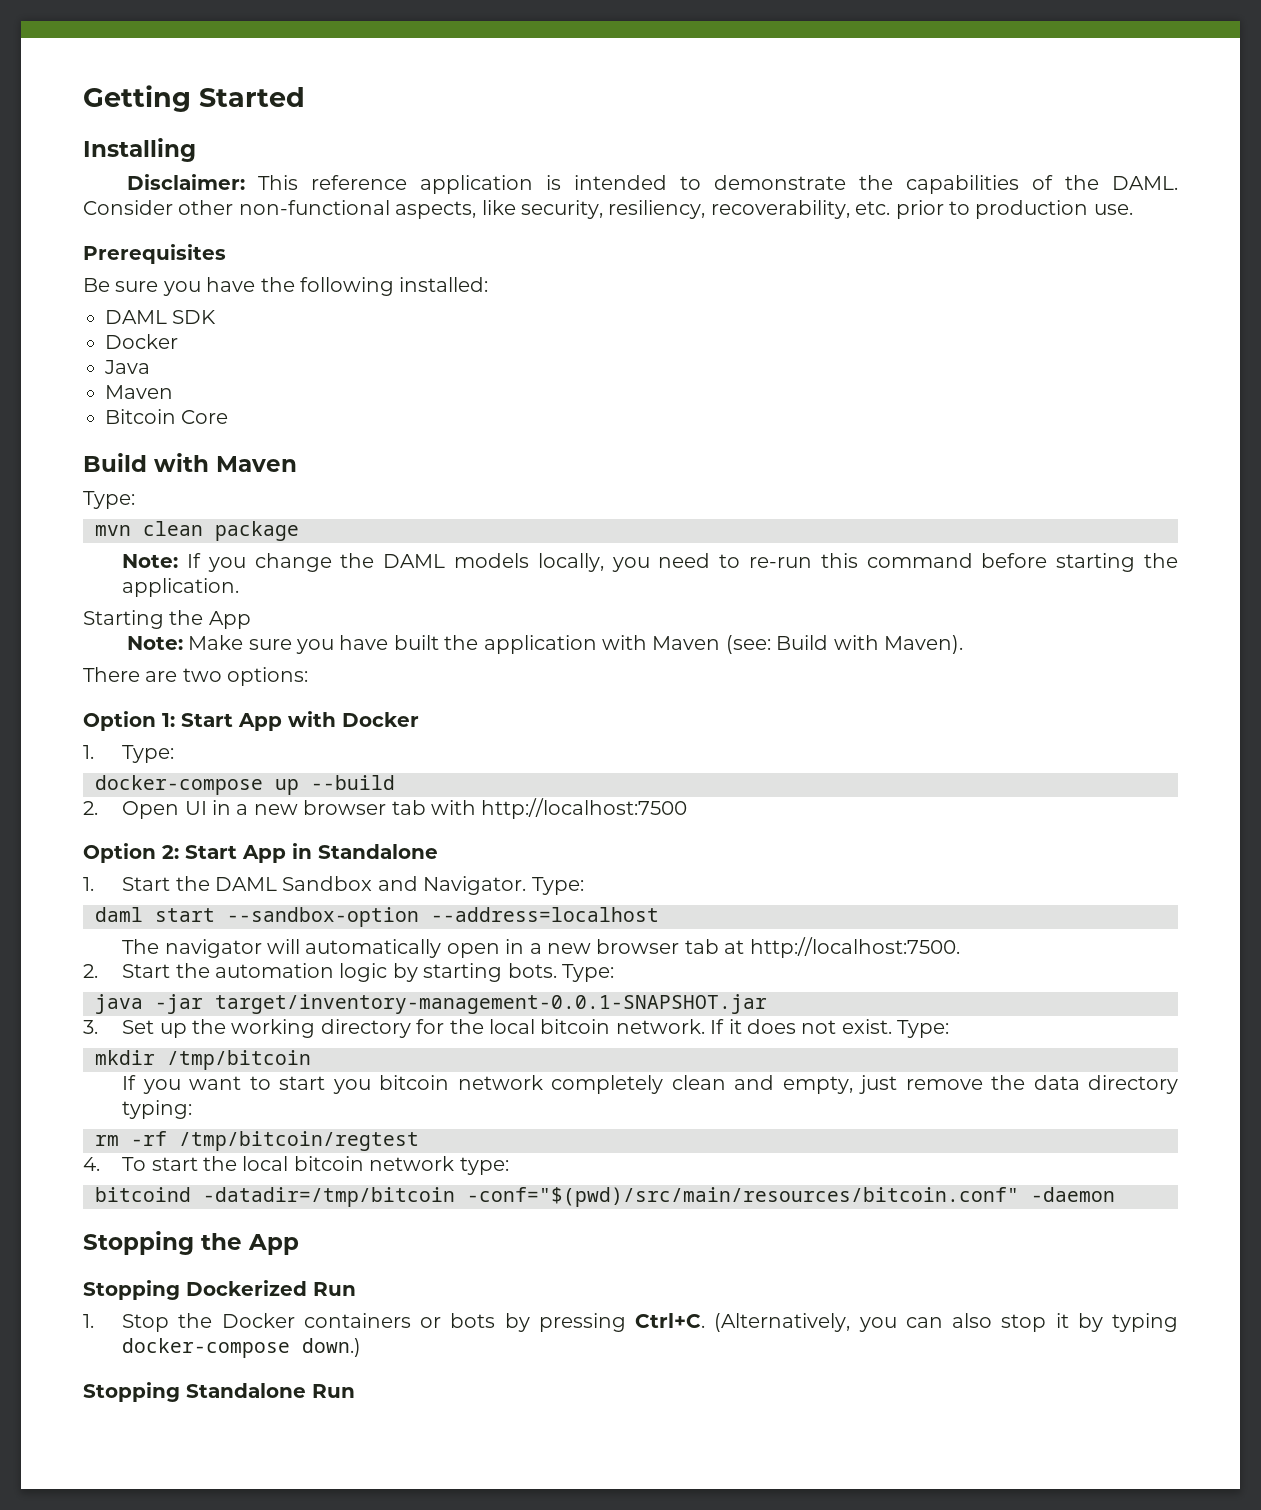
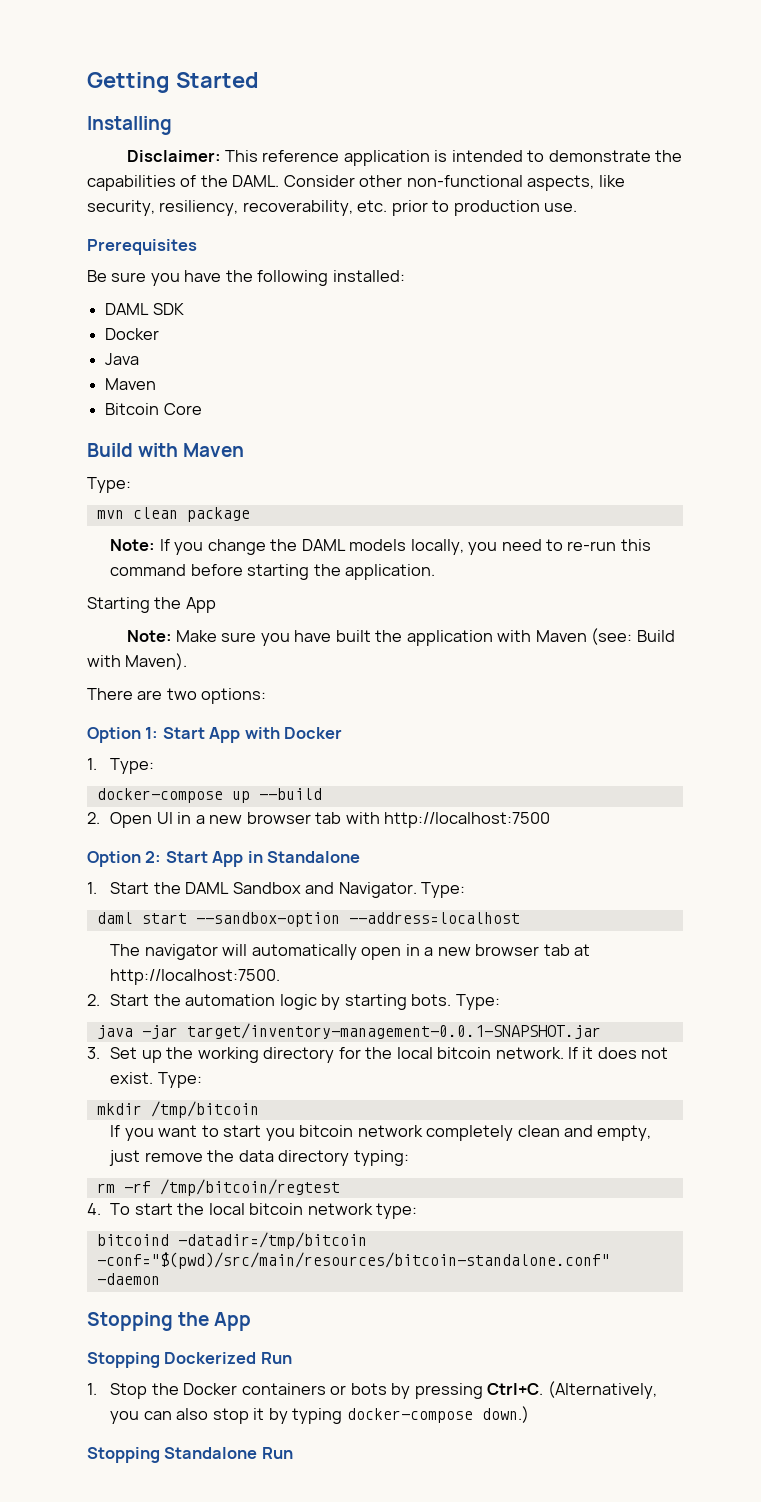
[467,1187,1019,1207] -conf="$(pwd)/src/main/resources/bitcoin.conf" -> [96,1252,610,1269] -conf="$(pwd)/src/main/resources/bitcoin-standalone.conf"

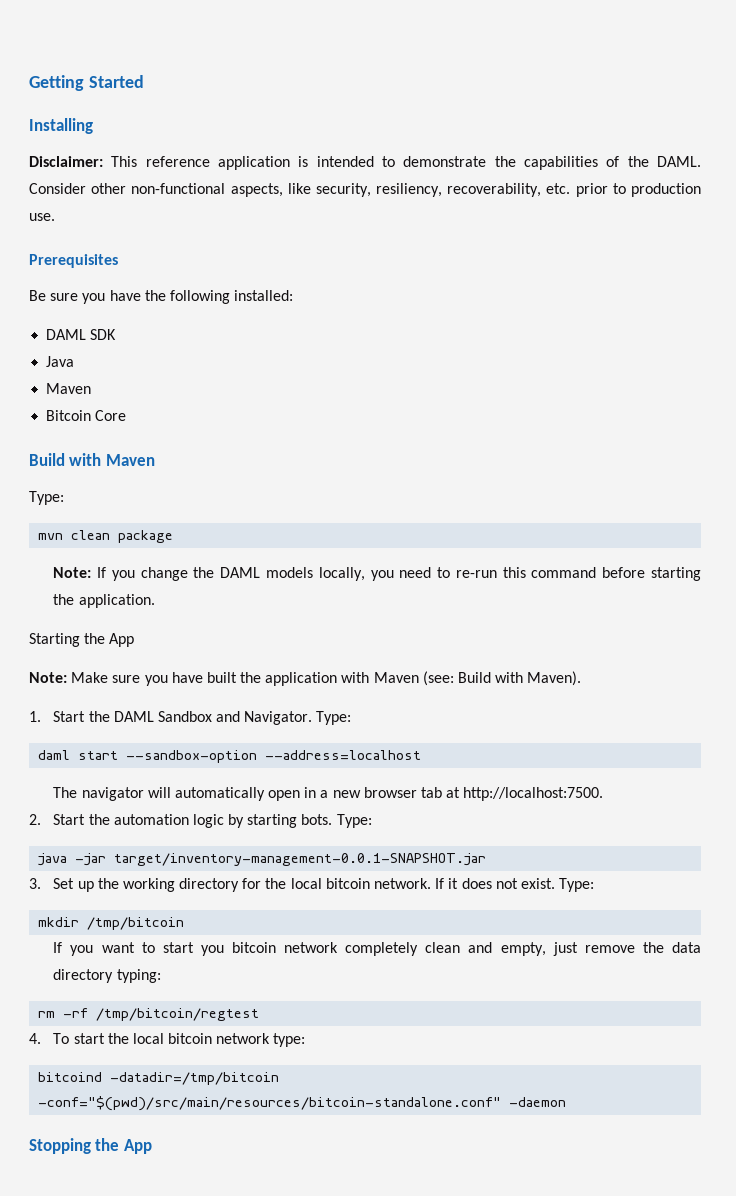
[105,328,160,340] // Docker -> (117, 334) none
[87,688,267,704] [87,727,343,743] [87,758,155,774] [96,788,322,803] [87,812,551,828] [87,851,361,867] // There are two options: // Option 1: Start App with Docker // 1. Type: // docker-compose up --build // 2. Open UI in a new browser tab with http://localhost:7500 // Option 2: Start App in Standalone -> (582, 678) none
[87,1352,292,1368] [87,1381,657,1399] [110,1406,529,1424] [87,1447,293,1463] // Stopping Dockerized Run // 1. Stop the Docker containers or bots by pressing Ctrl+C. (Alternatively, you can also stop it by typing docker-compose down.) // Stopping Standalone Run -> (152, 1146) none

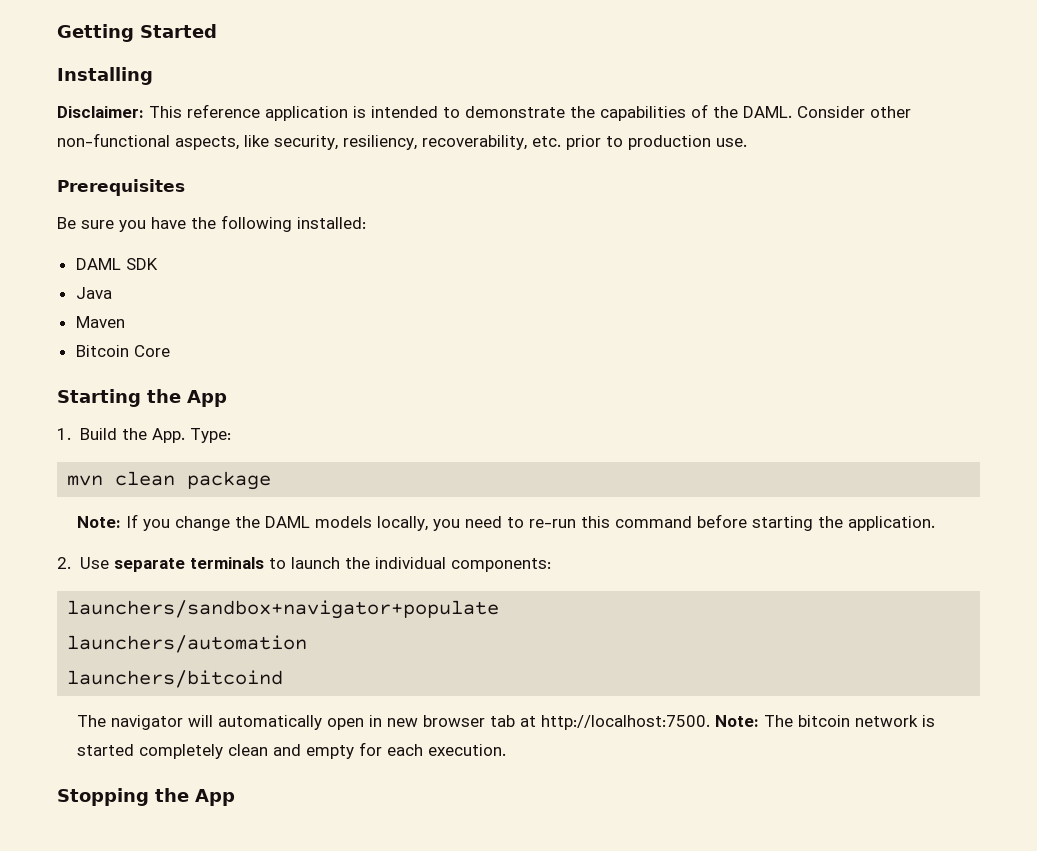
[29,453,155,466] Build with Maven // -> [57,389,227,407] [57,428,185,443] Starting the App // 1. Build the App.
[29,633,135,647] [29,671,582,686] [29,711,352,725] [38,750,422,763] Starting the App // Note: Make sure you have built the application with Maven (see: Build with Maven). // 1. Start the DAML Sandbox and Navigator. Type: // daml start --sandbox-option --address=localhost -> [57,557,551,572] [67,600,500,619] [67,635,308,653] [67,670,284,688] 2. Use separate terminals to launch the individual components: // launchers/sandbox+navigator+populate // launchers/automation // launchers/bitcoind
[320,790,329,798] a -> (382, 721) none
[29,814,372,828] [38,853,487,866] [29,878,595,892] [38,917,185,930] [53,942,701,956] [53,969,161,983] [38,1008,260,1021] [29,1033,306,1047] [38,1072,280,1085] [38,1096,567,1111] // 2. Start the automation logic by starting bots. Type: // java -jar target/inventory-management-0.0.1-SNAPSHOT.jar // 3. Set up the working directory for the local bitcoin network. If it does not exist. Type: // mkdir /tmp/bitcoin // If you want to start you bitcoin network completely clean and empty, just remove the data directory typing: // rm -rf /tmp/bitcoin/regtest // 4. To start the local bitcoin network type: // bitcoind -datadir=/tmp/bitcoin -conf="$(pwd)/src/main/resources/bitcoin-standalone.conf" -daemon -> [714,715,935,727] [76,742,506,759] Note: The bitcoin network is started completely clean and empty for each execution.

